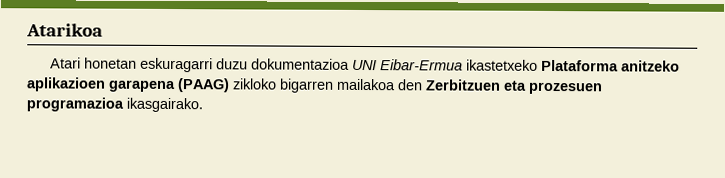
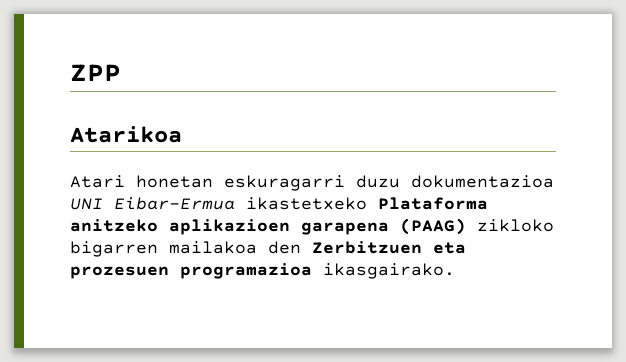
(26, 30) none -> [70,64,121,81] ZPP //

